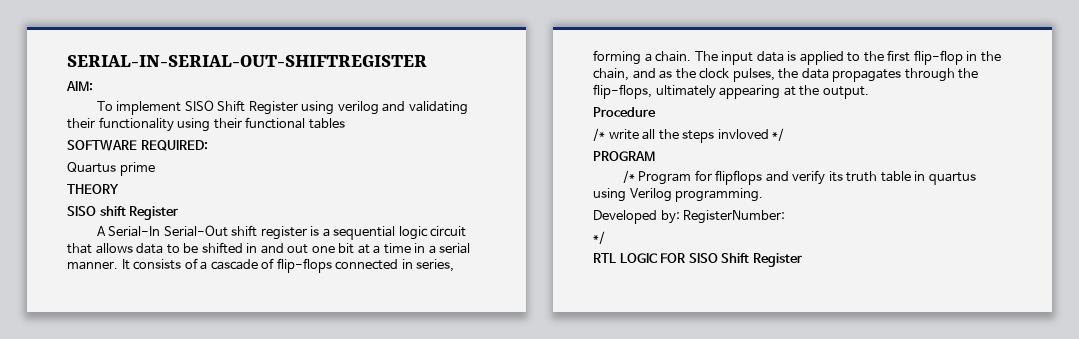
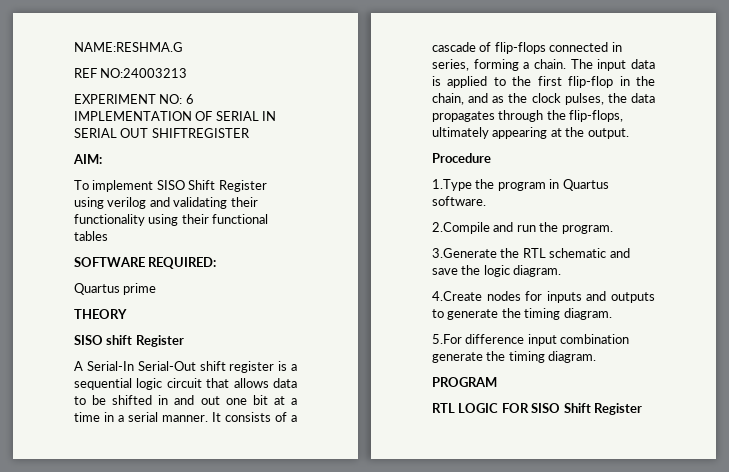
[67,55,427,67] SERIAL-IN-SERIAL-OUT-SHIFTREGISTER -> [74,42,183,52] [74,68,188,78] [74,94,194,104] [74,111,277,121] [74,128,250,138] NAME:RESHMA.G // REF NO:24003213 // EXPERIMENT NO: 6 IMPLEMENTATION OF SERIAL IN SERIAL OUT SHIFTREGISTER
[593,128,785,143] [593,151,655,161] [622,170,976,185] [593,188,764,202] [593,210,786,224] [593,231,605,244] /* write all the steps invloved */ // PROGRAM // /* Program for flipflops and verify its truth table in quartus using Verilog programming. // Developed by: RegisterNumber: // */ -> [432,179,609,191] [432,196,486,206] [432,222,613,234] [432,248,630,258] [432,265,562,277] [432,291,655,303] [432,308,612,320] [432,334,630,346] [432,351,597,363] [432,377,497,387] 1.Type the program in Quartus software. // 2.Compile and run the program. // 3.Generate the RTL schematic and save the logic diagram. // 4.Create nodes for inputs and outputs to generate the timing diagram. // 5.For difference input combination generate the timing diagram. // PROGRAM

